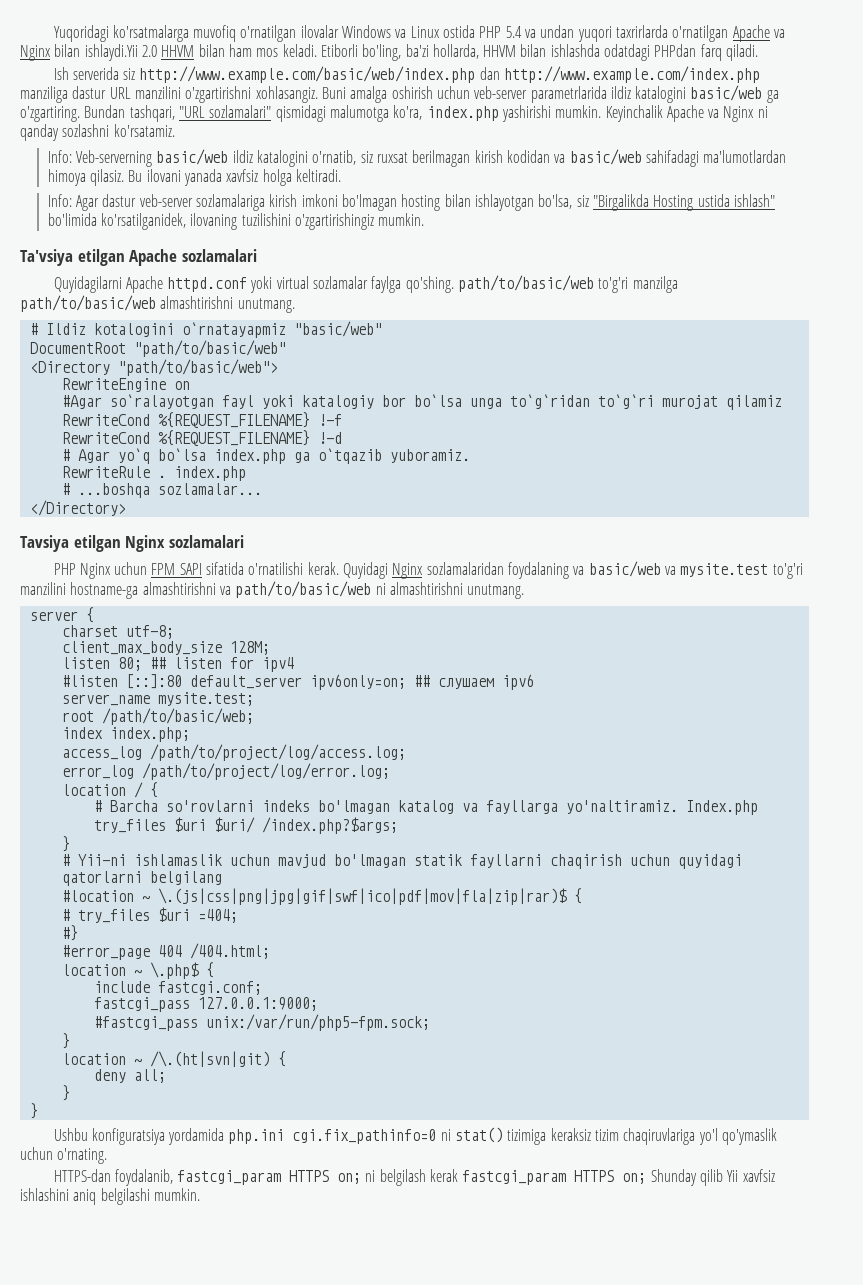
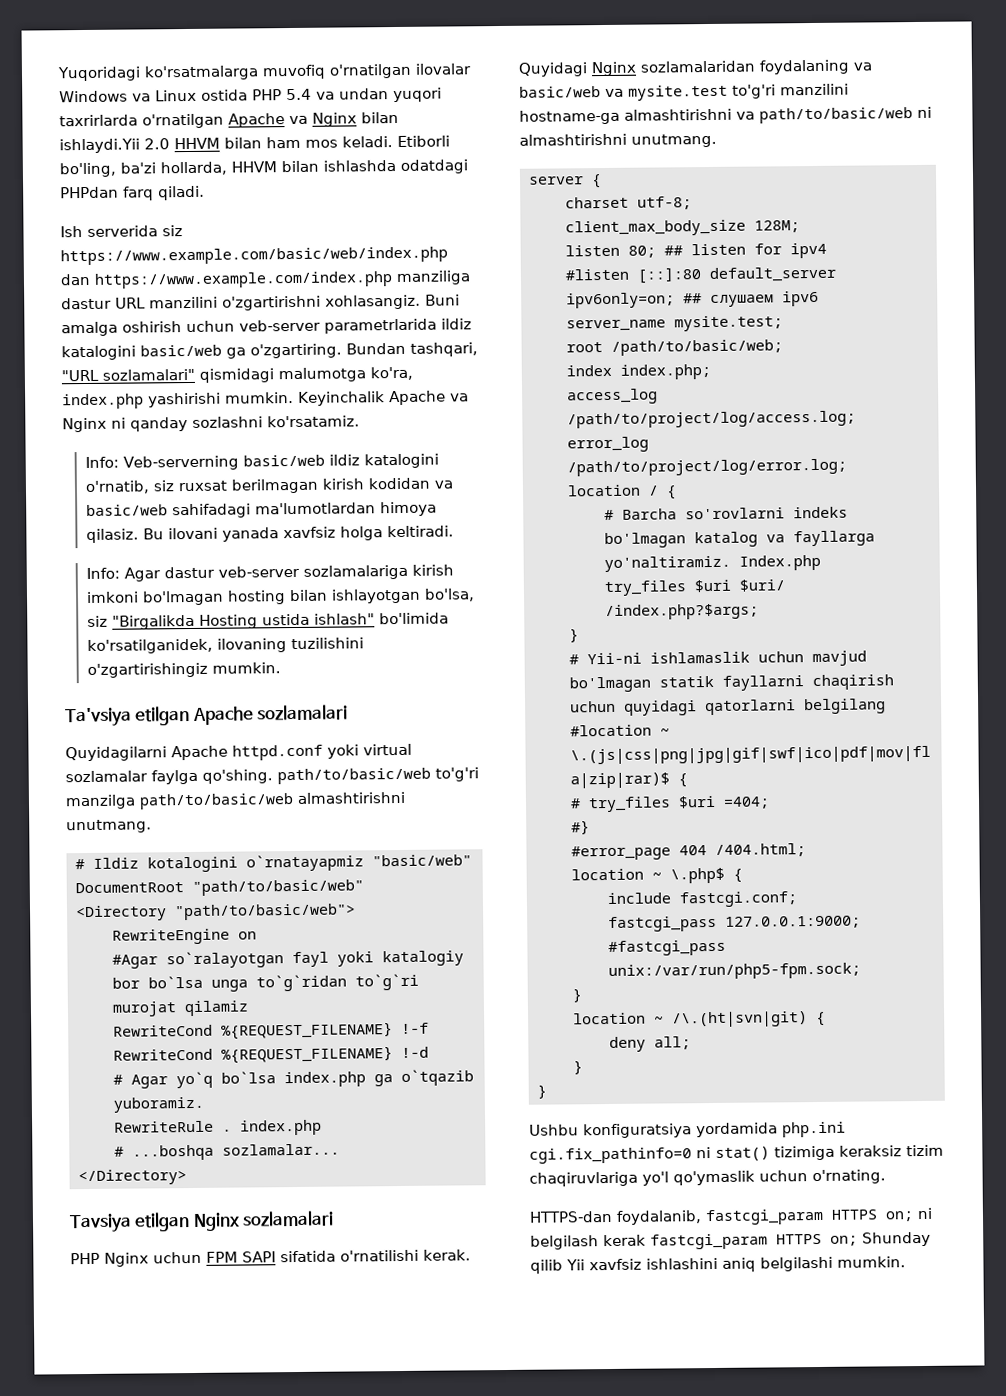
[139,66,761,83] http://www.example.com/basic/web/index.php dan http://www.example.com/index.php -> [60,246,448,266] [60,271,393,289] https://www.example.com/basic/web/index.php dan https://www.example.com/index.php

